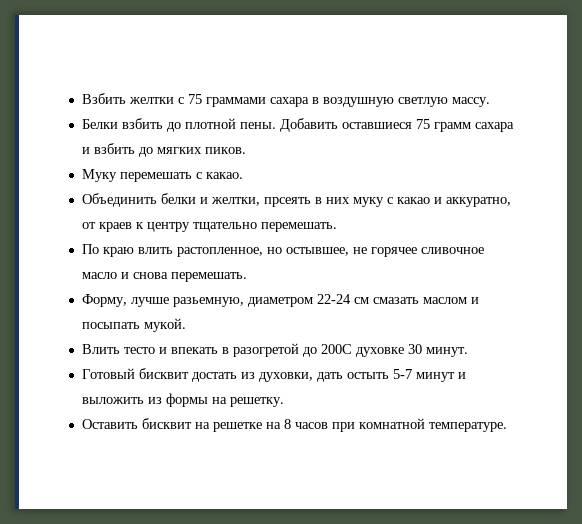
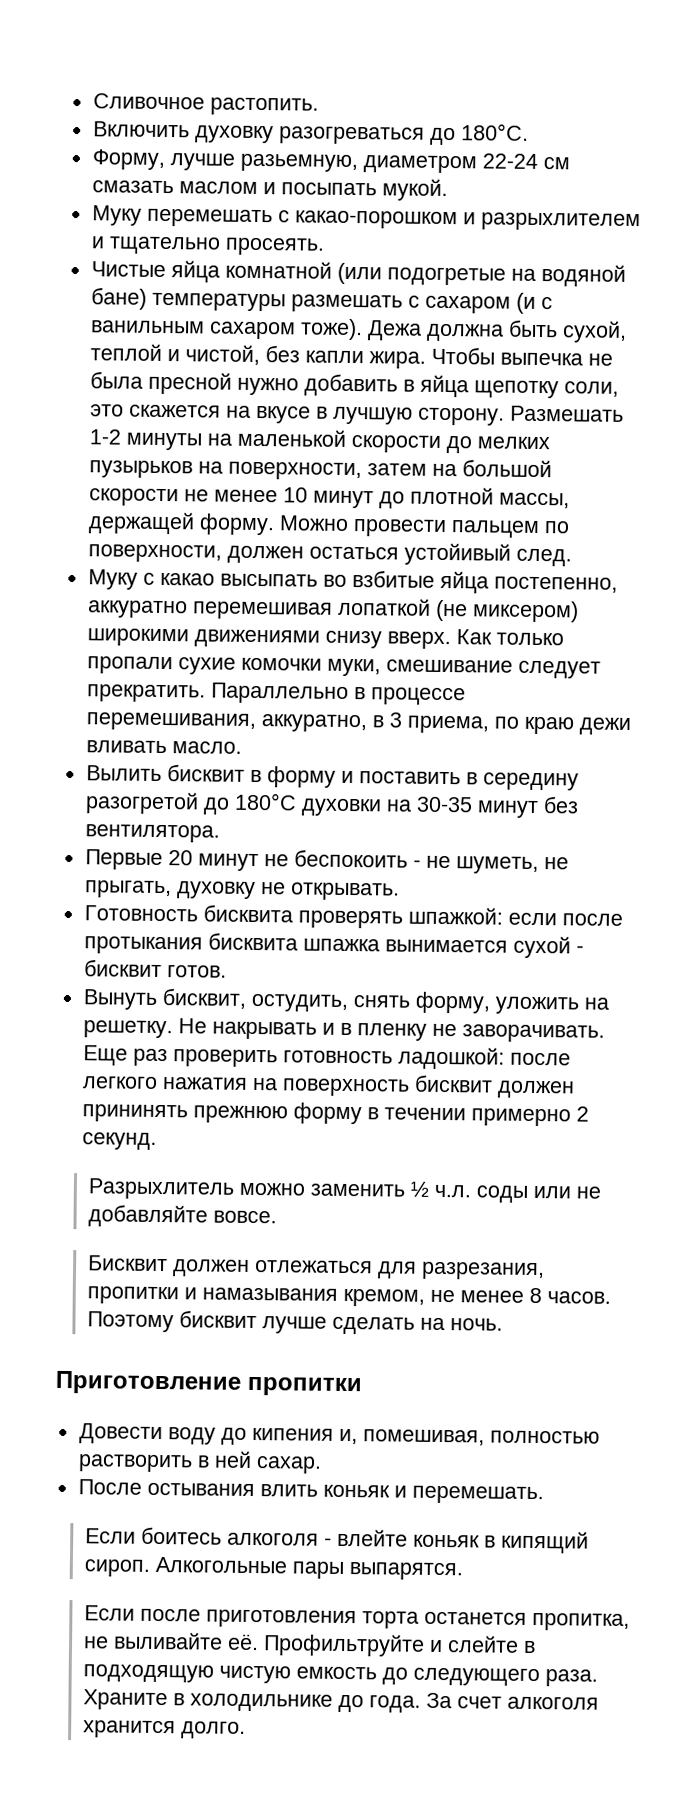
[81,93,490,107] [81,118,514,132] [81,143,246,157] [81,169,243,182] [81,193,511,207] [81,222,337,232] [81,244,484,257] [81,272,247,282] Взбить желтки с 75 граммами сахара в воздушную светлую массу. // Белки взбить до плотной пены. Добавить оставшиеся 75 грамм сахара и взбить до мягких пиков. // Муку перемешать с какао. // Объединить белки и желтки, прсеять в них муку с какао и аккуратно, от краев к центру тщательно перемешать. // По краю влить растопленное, но остывшее, не горячее сливочное масло и снова перемешать. -> [92,93,319,116] [92,121,529,146] Сливочное растопить. // Включить духовку разогреваться до 180°C.
[81,343,468,357] [81,368,466,382] [81,393,284,407] [81,418,507,432] Влить тесто и впекать в разогретой до 200С духовке 30 минут. // Готовый бисквит достать из духовки, дать остыть 5-7 минут и выложить из формы на решетку. // Оставить бисквит на решетке на 8 часов при комнатной температуре. -> [91,205,641,232] [90,236,325,256] [90,260,626,287] [90,287,553,314] [90,318,627,343] [89,343,613,369] [89,371,619,399] [89,404,624,426] [88,428,550,454] [88,459,552,481] [88,486,570,509] [87,511,570,539] [87,542,572,567] [87,569,618,594] [86,597,579,623] [86,628,564,650] [86,656,601,679] [86,682,466,706] [85,712,631,735] [85,740,242,754] [85,764,579,791] [84,791,579,819] [84,824,220,843] [84,849,569,875] [83,880,400,901] [83,904,623,929] [83,932,584,959] [83,959,227,978] [82,988,609,1015] [82,1018,605,1043] [82,1045,571,1070] [81,1074,575,1099] [81,1102,589,1127] [81,1132,157,1150] [87,1178,601,1203] [87,1204,277,1228] [87,1255,545,1281] [86,1286,611,1307] [86,1310,503,1335] [55,1370,362,1397] [78,1423,600,1446] [77,1450,322,1474] [77,1479,544,1505] [84,1526,589,1554] [83,1556,463,1581] [83,1605,630,1632] [83,1631,536,1657] [82,1664,598,1687] [82,1689,599,1713] [82,1720,246,1739] Муку перемешать с какао-порошком и разрыхлителем и тщательно просеять. // Чистые яйца комнатной (или подогретые на водяной бане) температуры размешать с сахаром (и с ванильным сахаром тоже). Дежа должна быть сухой, теплой и чистой, без капли жира. Чтобы выпечка не была пресной нужно добавить в яйца щепотку соли, это скажется на вкусе в лучшую сторону. Размешать 1-2 минуты на маленькой скорости до мелких пузырьков на поверхности, затем на большой скорости не менее 10 минут до плотной массы, держащей форму. Можно провести пальцем по поверхности, должен остаться устойивый след. // Муку с какао высыпать во взбитые яйца постепенно, аккуратно перемешивая лопаткой (не миксером) широкими движениями снизу вверх. Как только пропали сухие комочки муки, смешивание следует прекратить. Параллельно в процессе перемешивания, аккуратно, в 3 приема, по краю дежи вливать масло. // Вылить бисквит в форму и поставить в середину разогретой до 180°C духовки на 30-35 минут без вентилятора. // Первые 20 минут не беспокоить - не шуметь, не прыгать, духовку не открывать. // Готовность бисквита проверять шпажкой: если после протыкания бисквита шпажка вынимается сухой - бисквит готов. // Вынуть бисквит, остудить, снять форму, уложить на решетку. Не накрывать и в пленку не заворачивать. Еще раз проверить готовность ладошкой: после легкого нажатия на поверхность бисквит должен прининять прежнюю форму в течении примерно 2 секунд. // Разрыхлитель можно заменить ½ ч.л. соды или не добавляйте вовсе. // Бисквит должен отлежаться для разрезания, пропитки и намазывания кремом, не менее 8 часов. Поэтому бисквит лучше сделать на ночь. // Приготовление пропитки // Довести воду до кипения и, помешивая, полностью растворить в ней сахар. // После остывания влить коньяк и перемешать. // Если боитесь алкоголя - влейте коньяк в кипящий сироп. Алкогольные пары выпарятся. // Если после приготовления торта останется пропитка, не выливайте её. Профильтруйте и слейте в подходящую чистую емкость до следующего раза. Храните в холодильнике до года. За счет алкоголя хранится долго.

